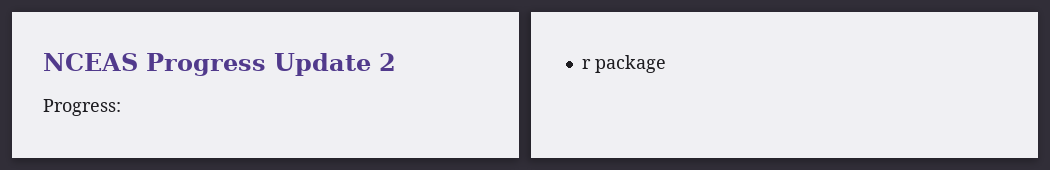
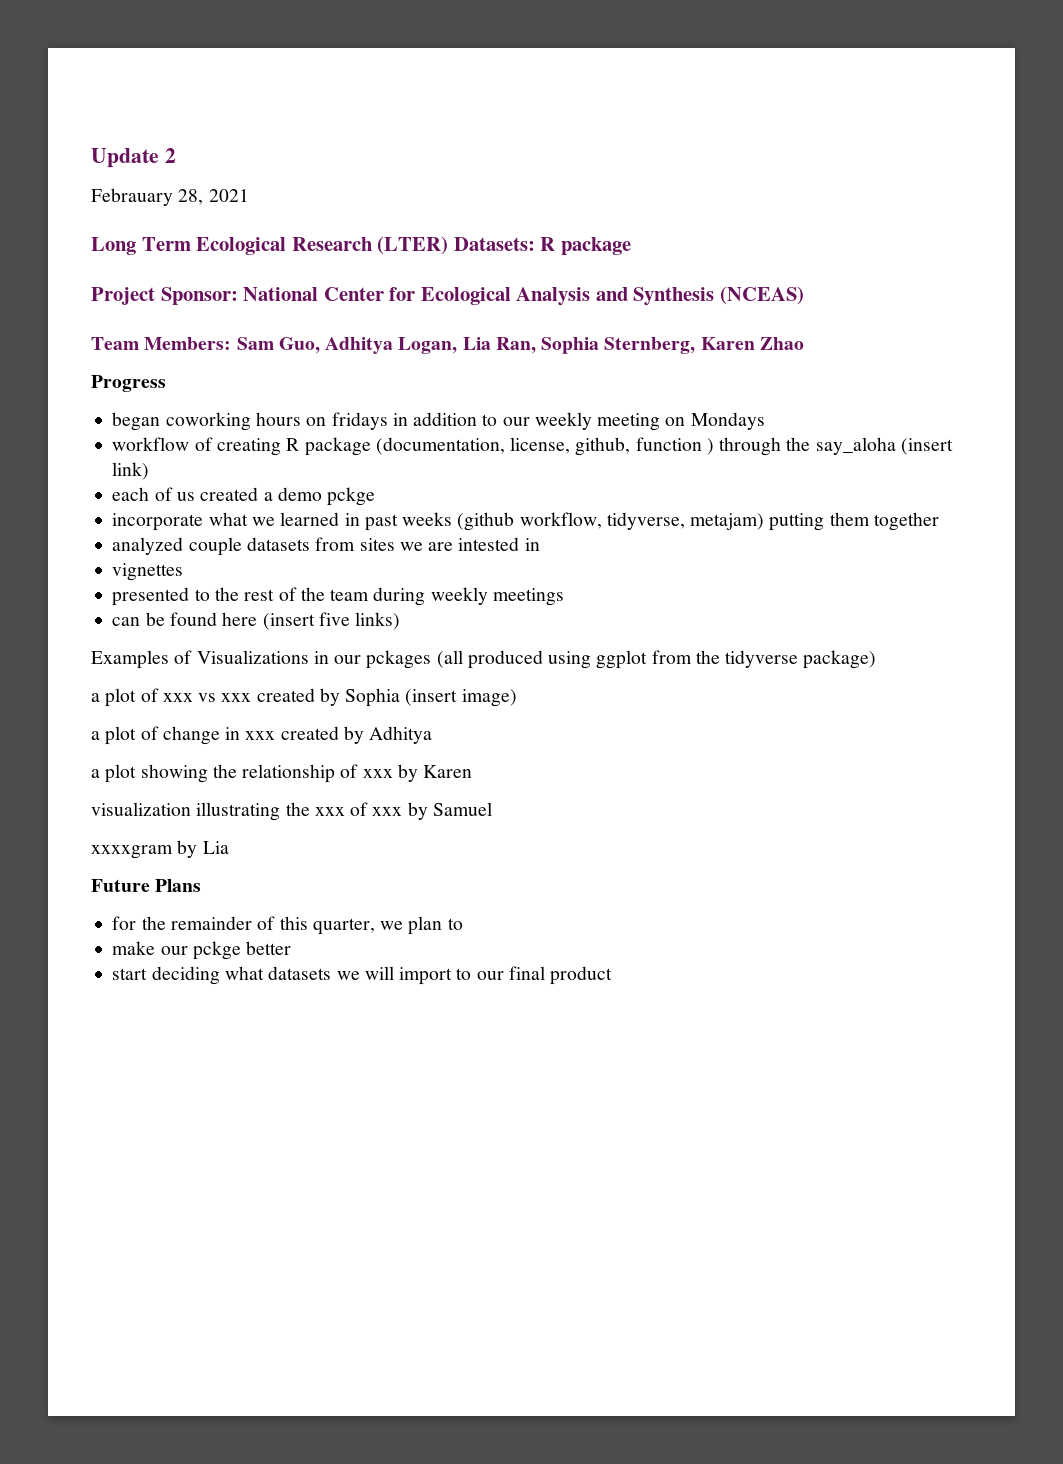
[43,53,266,76] NCEAS Progress -> (91, 158) none
[43,99,121,116] [581,55,666,73] Progress: // r package -> [91,188,249,206] [91,236,631,255] [91,286,804,306] [91,337,804,354] [91,375,166,392] [112,412,765,431] [112,437,953,456] [112,462,150,480] [112,487,376,506] [112,512,939,531] [112,537,540,556] [112,563,184,581] [112,587,564,606] [112,612,401,630] [91,650,877,669] [91,688,517,707] [91,726,433,745] [91,764,473,783] [91,802,492,821] [91,840,229,859] [91,879,202,892] [112,916,463,935] [112,941,292,960] [112,966,613,985] Febrauary 28, 2021 // Long Term Ecological Research (LTER) Datasets: R package // Project Sponsor: National Center for Ecological Analysis and Synthesis (NCEAS) // Team Members: Sam Guo, Adhitya Logan, Lia Ran, Sophia Sternberg, Karen Zhao // Progress // began coworking hours on fridays in addition to our weekly meeting on Mondays // workflow of creating R package (documentation, license, github, function ) through the say_aloha (insert link) // each of us created a demo pckge // incorporate what we learned in past weeks (github workflow, tidyverse, metajam) putting them together // analyzed couple datasets from sites we are intested in // vignettes // presented to the rest of the team during weekly meetings // can be found here (insert five links) // Examples of Visualizations in our pckages (all produced using ggplot from the tidyverse package) // a plot of xxx vs xxx created by Sophia (insert image) // a plot of change in xxx created by Adhitya // a plot showing the relationship of xxx by Karen // visualization illustrating the xxx of xxx by Samuel // xxxxgram by Lia // Future Plans // for the remainder of this quarter, we plan to // make our pckge better // start deciding what datasets we will import to our final product

